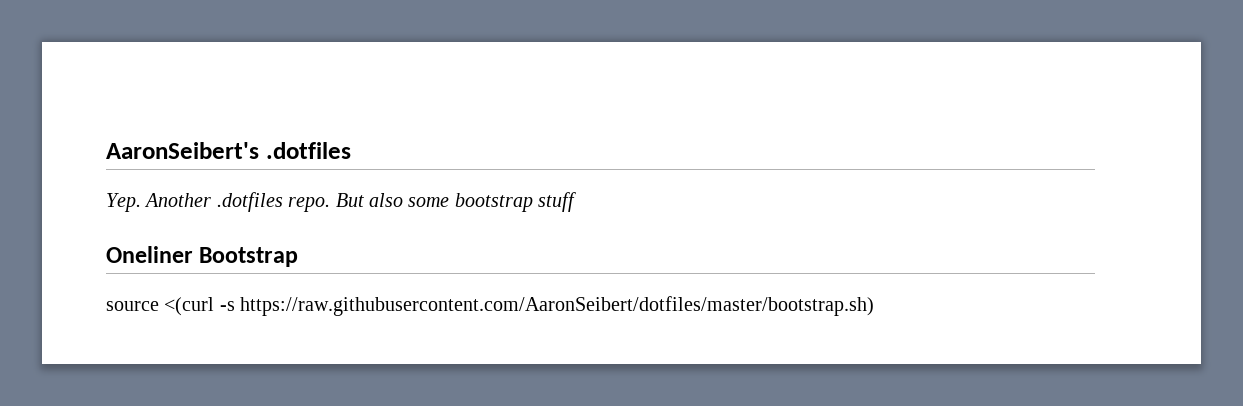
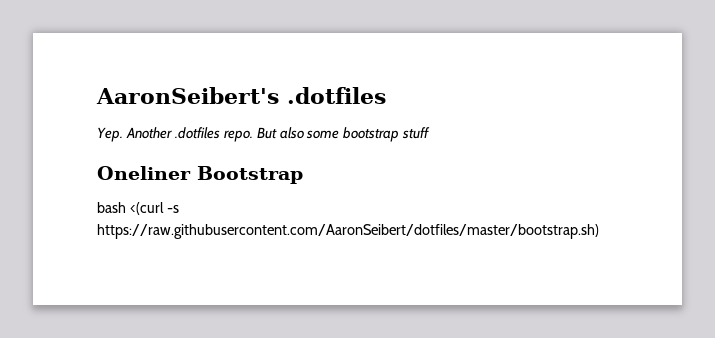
[106,301,159,311] source -> [97,202,126,213] bash

